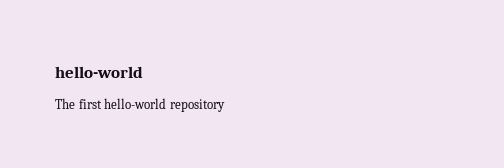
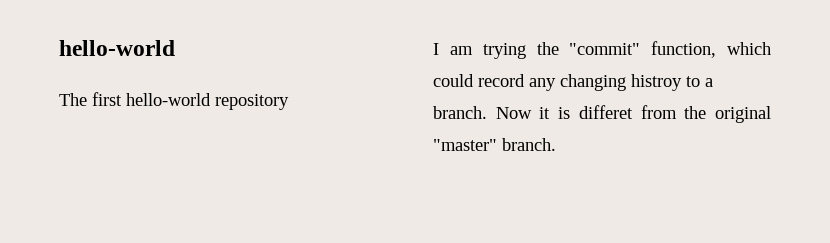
(225, 105) none -> [433,41,771,59] [433,74,713,91] [433,105,771,123] [433,138,556,151] // I am trying the "commit" function, which could record any changing histroy to a branch. Now it is differet from the original "master" branch.

